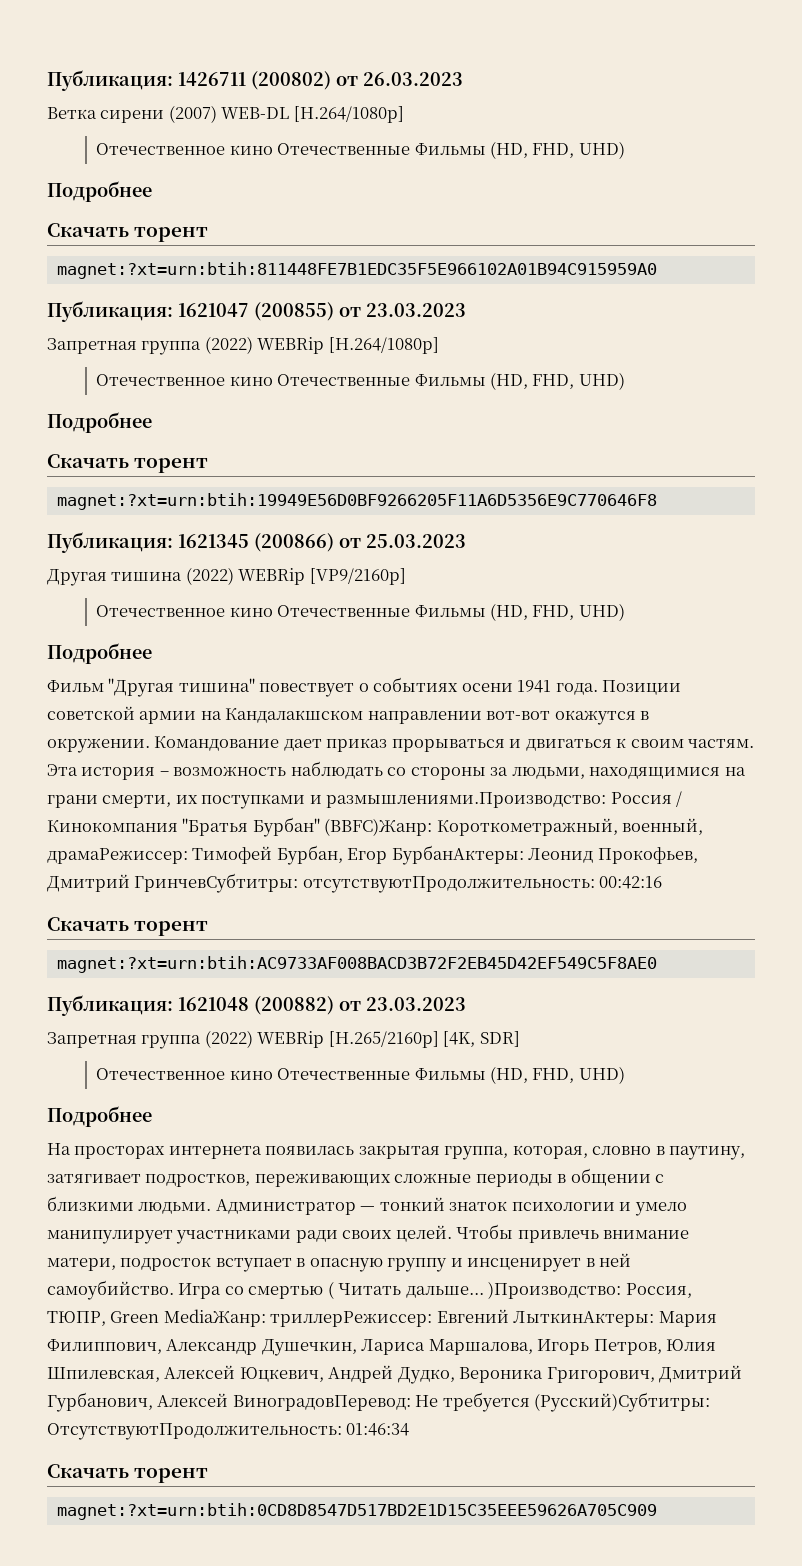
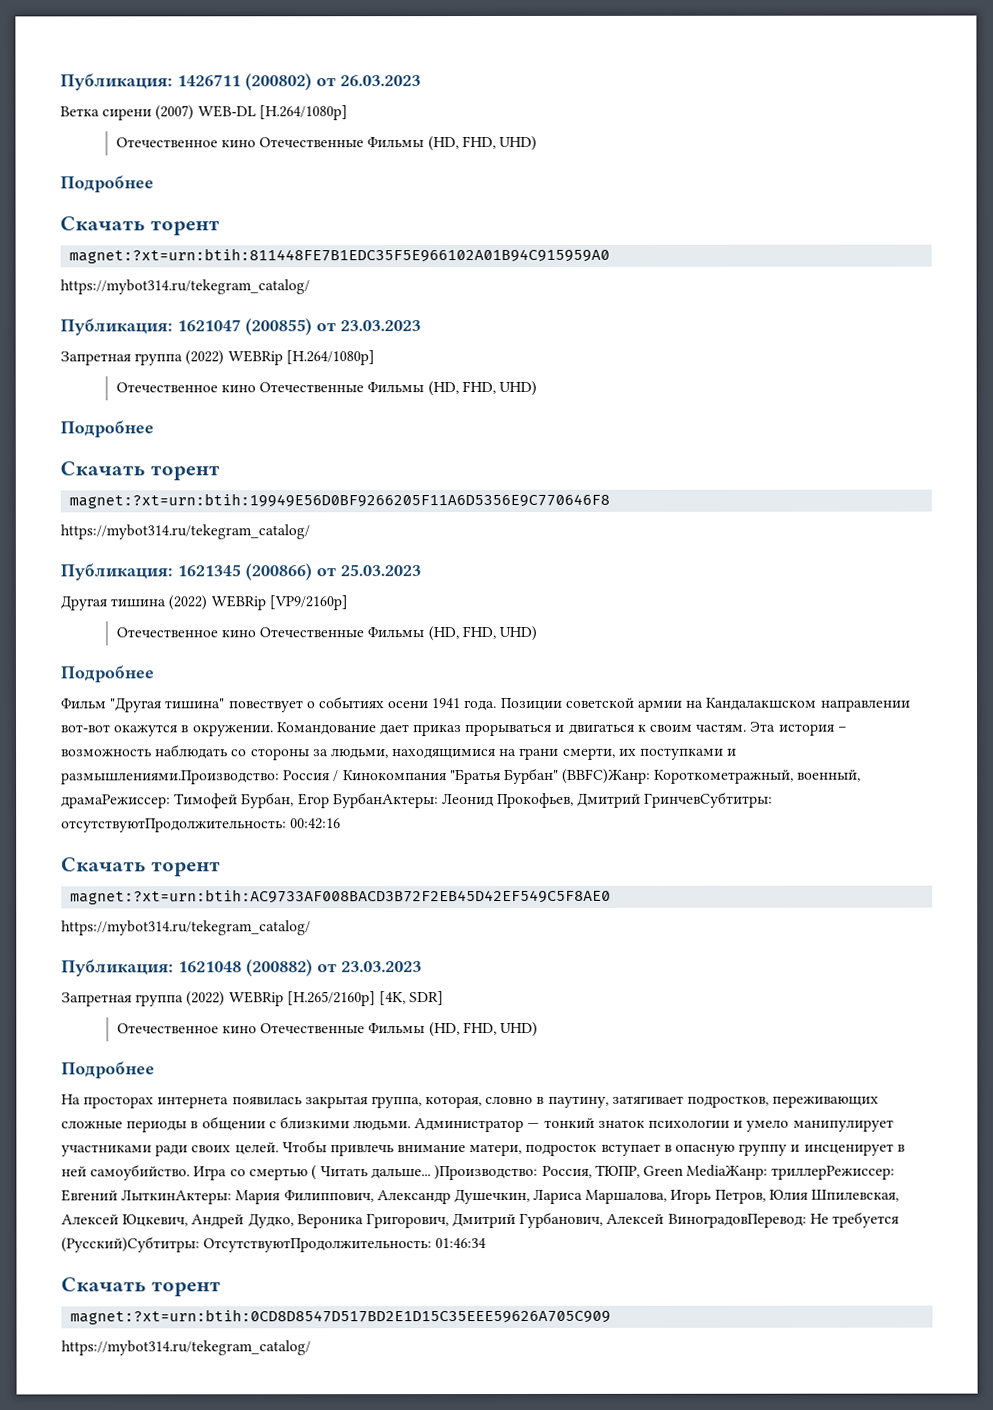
(657, 270) none -> [60,279,310,295] // https://mybot314.ru/tekegram_catalog/
(657, 501) none -> [60,524,310,540] // https://mybot314.ru/tekegram_catalog/
(657, 964) none -> [61,920,311,936] // https://mybot314.ru/tekegram_catalog/
(657, 1511) none -> [61,1340,311,1356] // https://mybot314.ru/tekegram_catalog/

